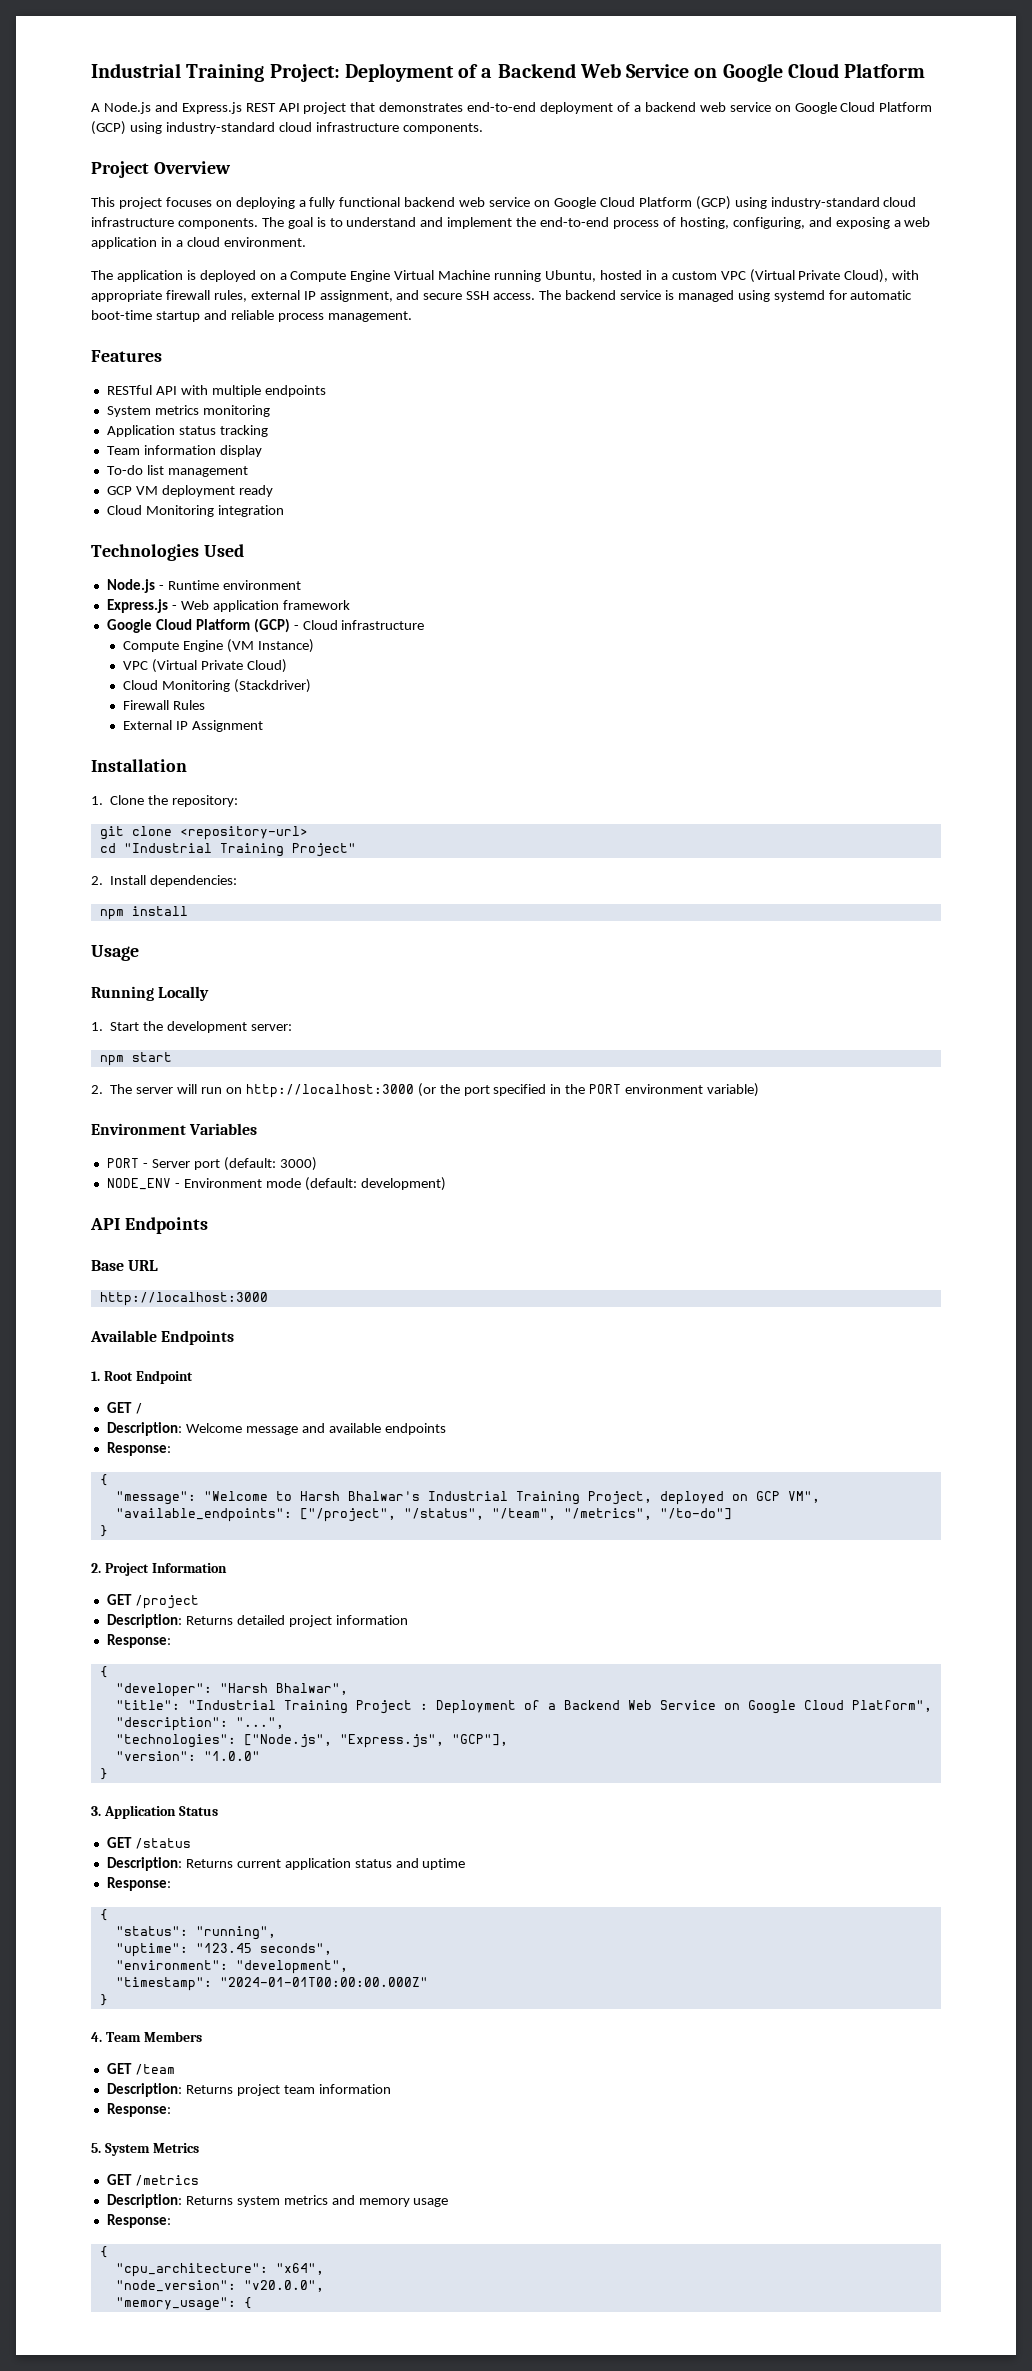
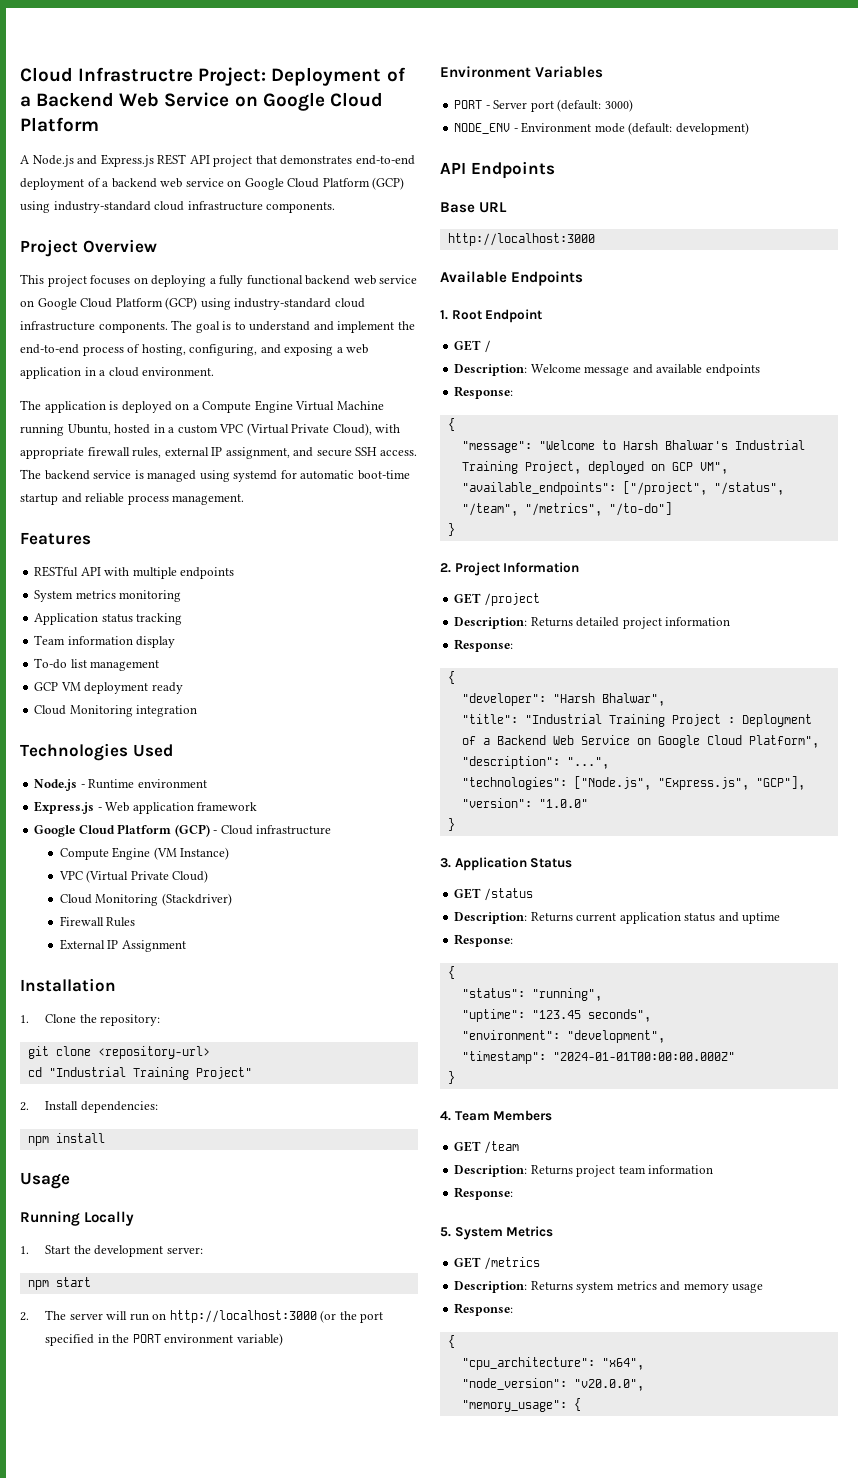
[91,63,265,82] Industrial Training -> [20,67,194,82] Cloud Infrastructre

